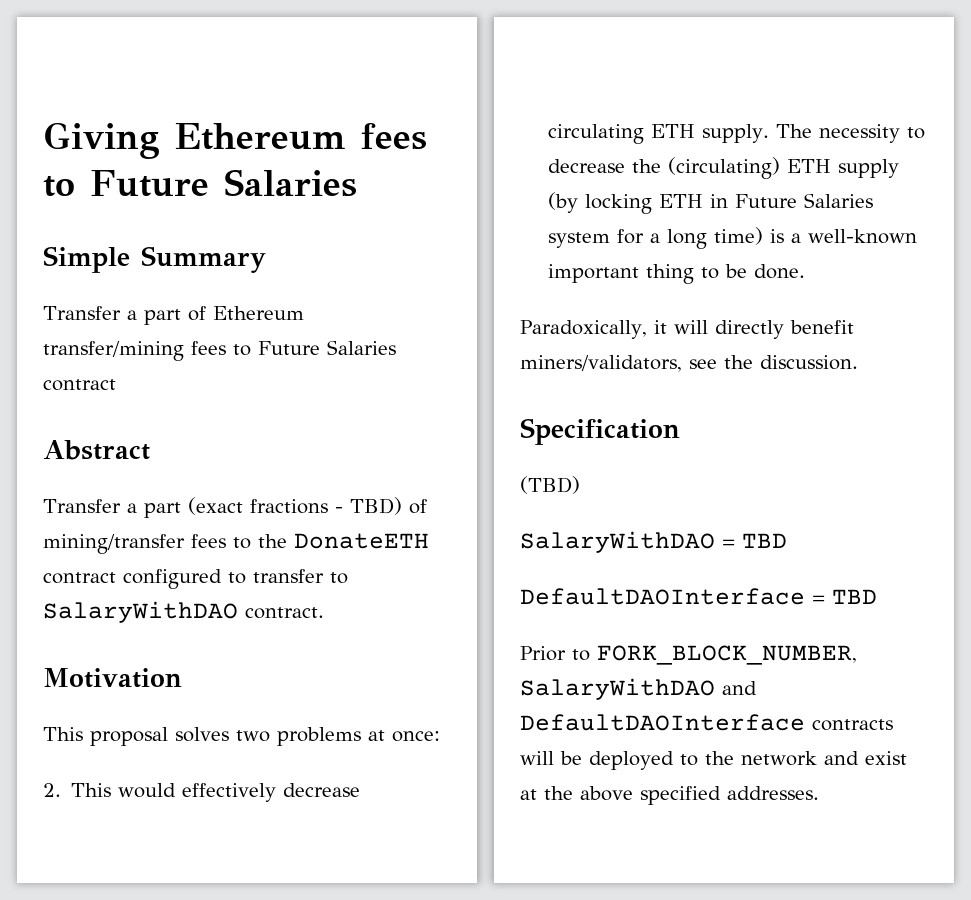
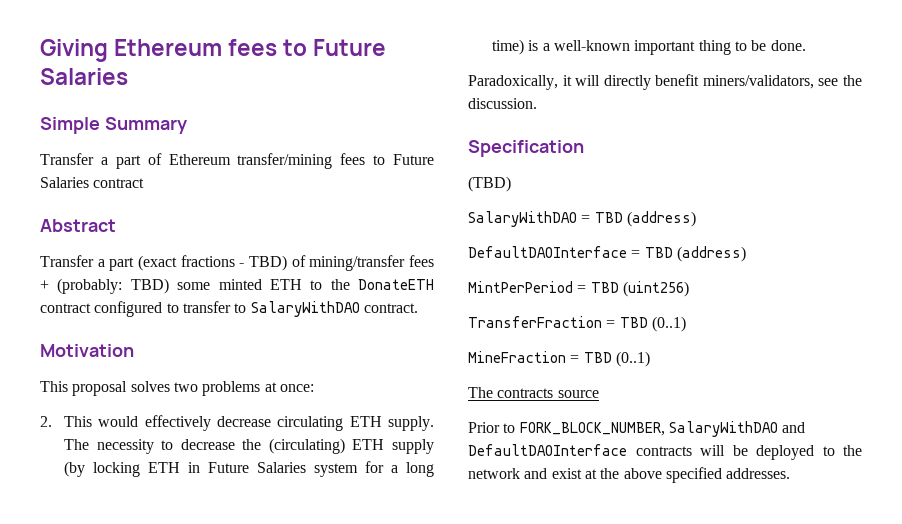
(226, 541) none -> [40,278,302,294] + (probably: TBD) some minted ETH
(787, 540) none -> [626,211,696,227] (address)
(877, 596) none -> [676,246,746,262] [468,281,689,297] [468,316,686,332] [468,351,650,367] [468,387,599,398] (address) // MintPerPeriod = TBD (uint256) // TransferFraction = TBD (0..1) // MineFraction = TBD (0..1) // The contracts source

